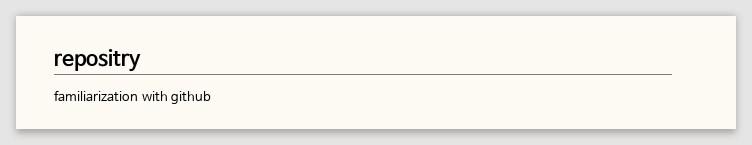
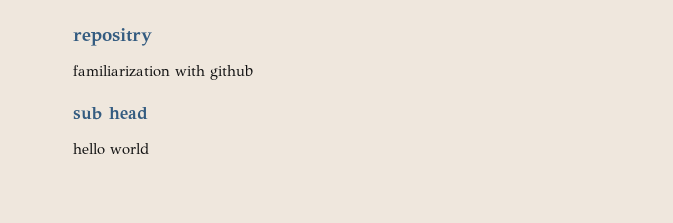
(212, 98) none -> [73,107,148,120] [73,143,149,155] // sub head // hello world

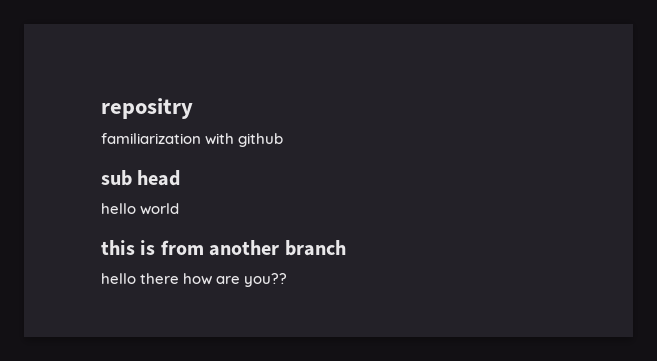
(149, 149) none -> [101,240,346,256] [101,273,288,287] // this is from another branch // hello there how are you??

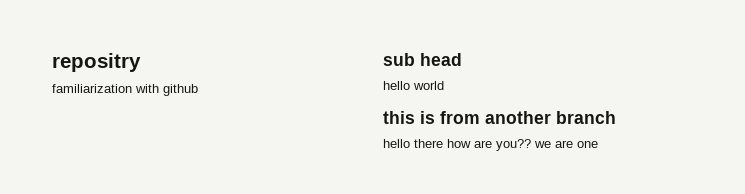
(288, 280) none -> [534,140,598,148] we are one

